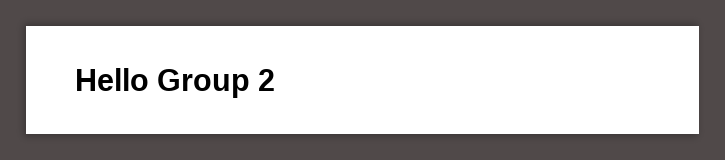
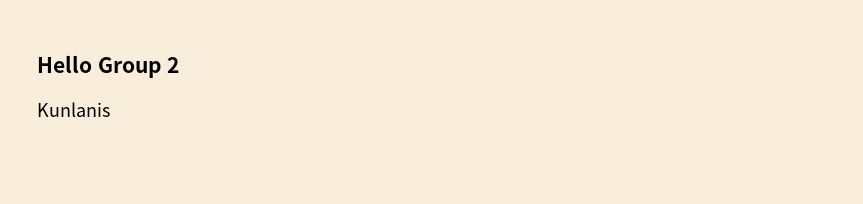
(276, 80) none -> [37,102,110,117] // Kunlanis

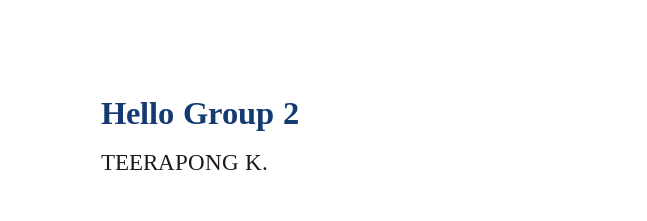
[37,102,110,117] Kunlanis -> [101,155,269,170] TEERAPONG K.

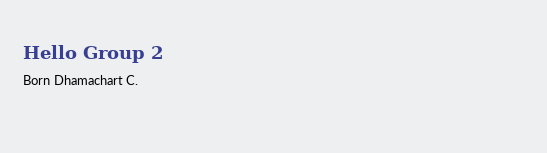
[101,155,269,170] TEERAPONG K. -> [23,75,139,85] Born Dhamachart C.

